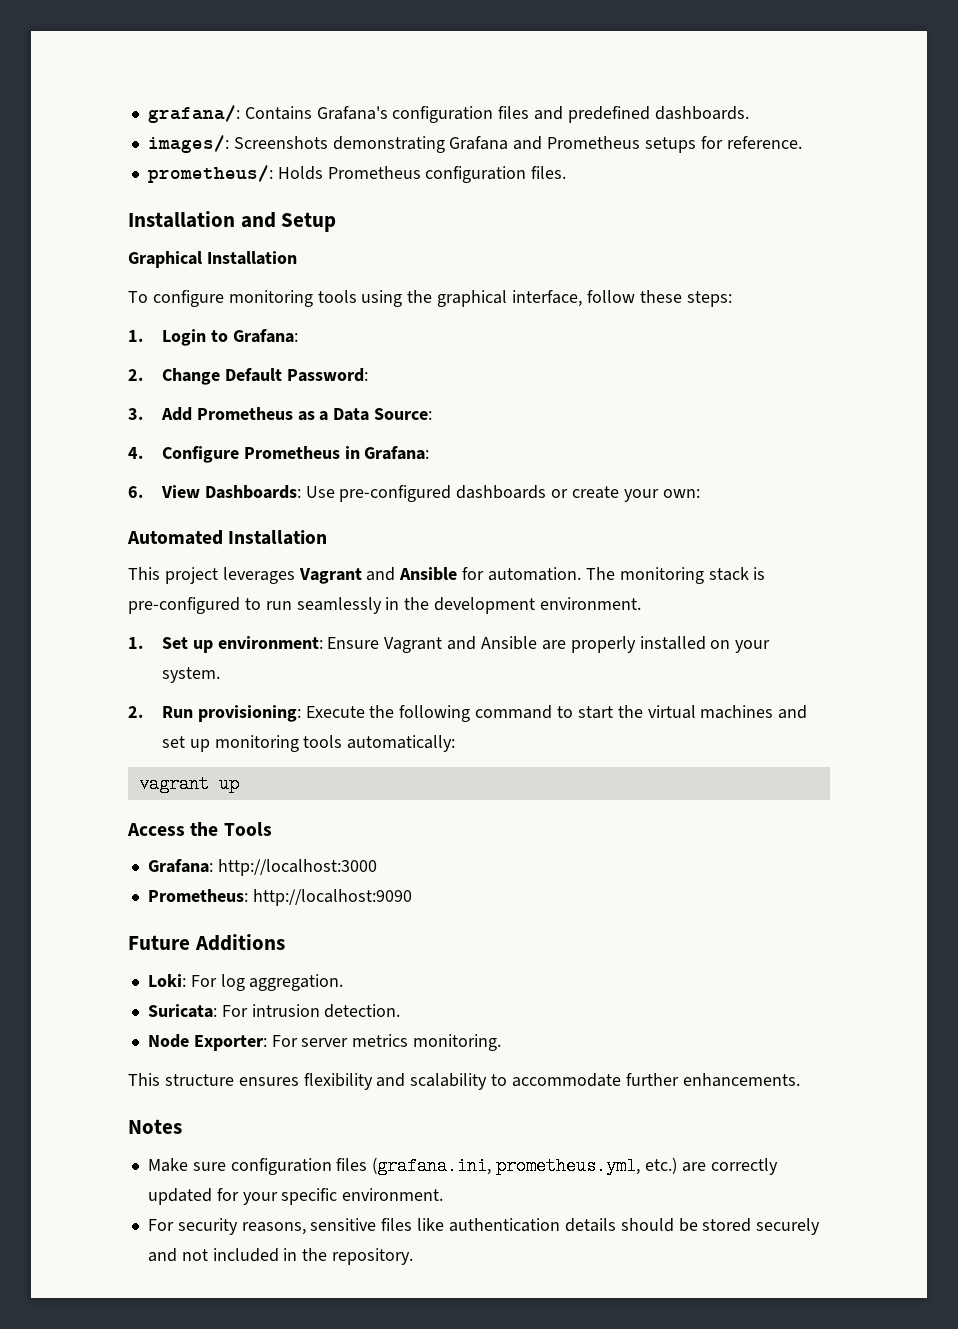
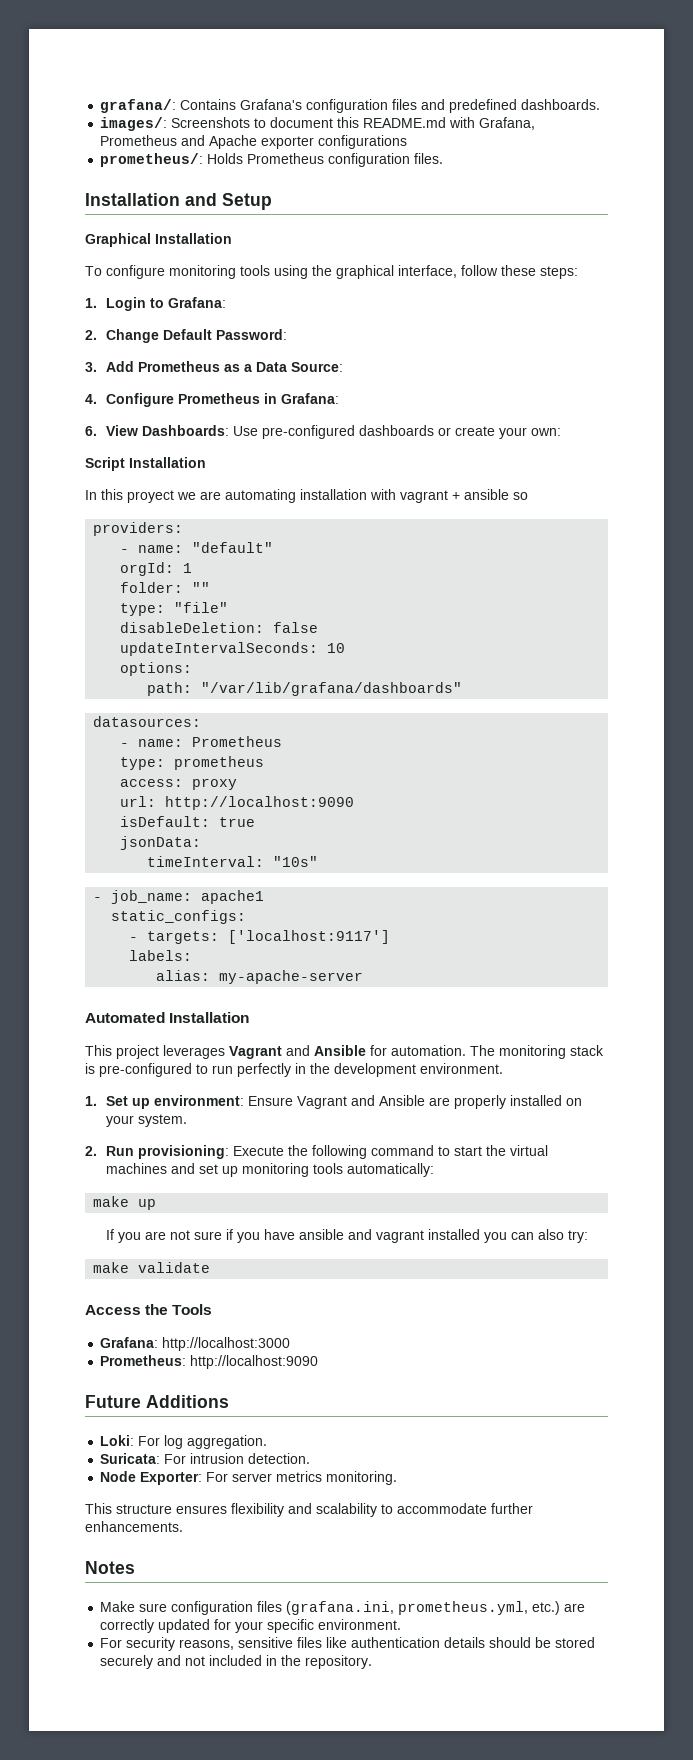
[332,136,802,153] demonstrating Grafana and Prometheus setups for reference. -> [254,117,536,130] [100,135,408,149] to document this README.md with Grafana, Prometheus and Apache exporter configurations
(700, 493) none -> [85,457,206,471] [85,489,528,503] [93,522,184,536] [120,542,274,553] [120,562,193,576] [120,582,211,593] [120,602,229,616] [120,622,319,633] [120,642,346,656] [120,662,193,676] [147,682,463,696] [93,716,202,727] [120,736,283,747] [120,756,265,770] [120,778,238,790] [120,796,355,810] [120,816,256,827] [120,836,202,850] [147,856,319,867] [93,890,265,904] [111,910,247,924] [129,930,391,944] [129,950,193,961] [156,970,364,984] // Script Installation // In this proyect we are automating installation with vagrant + ansible so // providers: // - name: "default" // orgId: 1 // folder: "" // type: "file" // disableDeletion: false // updateIntervalSeconds: 10 // options: // path: "/var/lib/grafana/dashboards" // datasources: // - name: Prometheus // type: prometheus // access: proxy // url: http://localhost:9090 // isDefault: true // jsonData: // timeInterval: "10s" // - job_name: apache1 // static_configs: // - targets: ['localhost:9117'] // labels: // alias: my-apache-server
[296,597,382,614] seamlessly -> [237,1063,291,1077] perfectly
[138,775,239,793] vagrant up -> [93,1196,157,1210] [106,1229,589,1243] [93,1262,211,1273] make up // If you are not sure if you have ansible and vagrant installed you can also try: // make validate

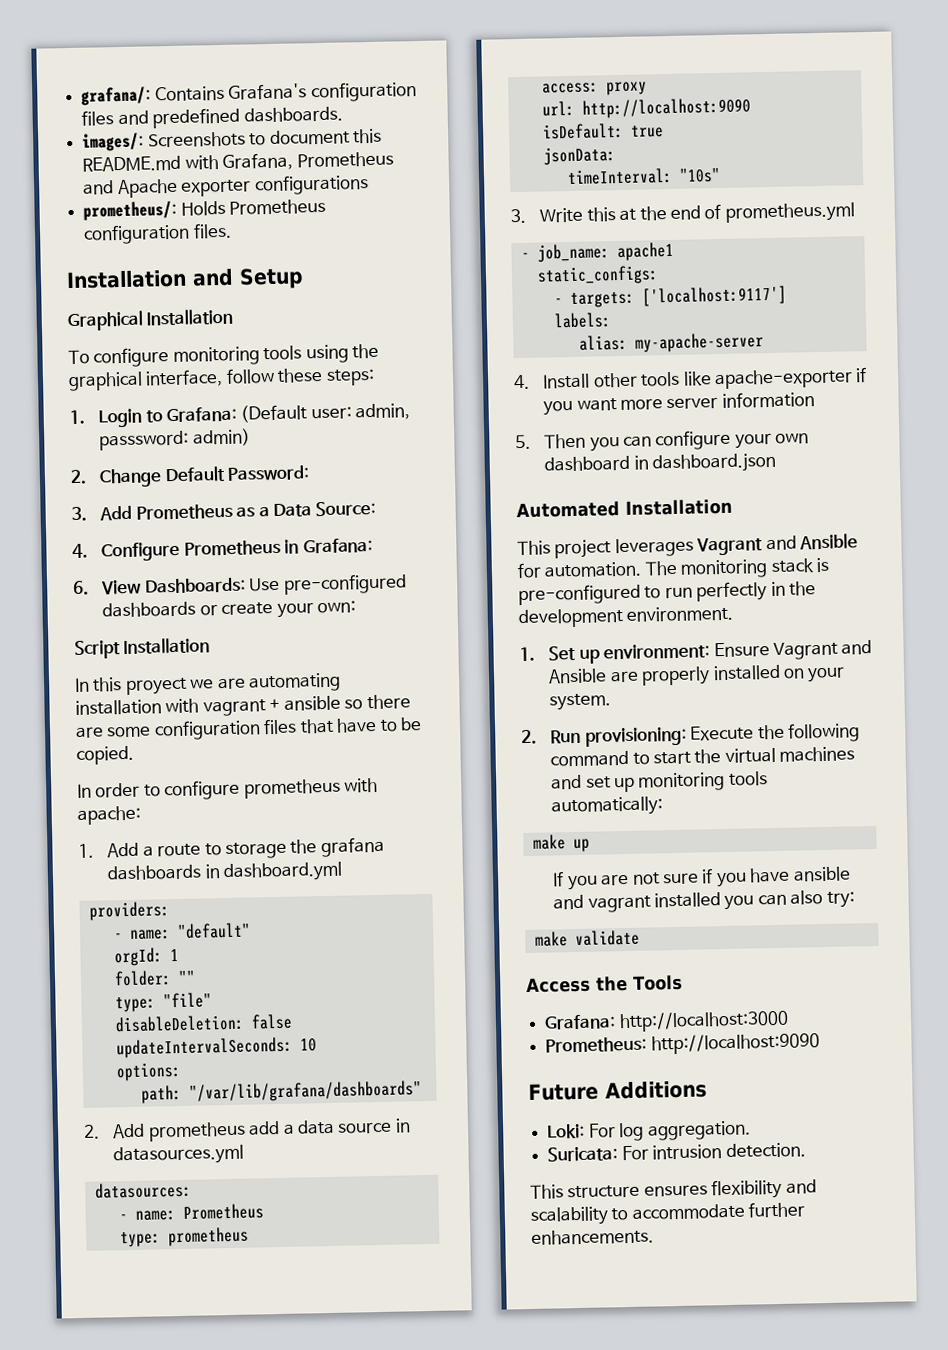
(227, 302) none -> [240,403,411,423] [99,428,251,451] (Default user: admin, passsword: admin)
(528, 496) none -> [366,694,411,710] [75,717,423,741] [76,745,134,765] [77,777,379,801] [77,805,141,825] [78,836,385,860] [107,861,344,883] there are some configuration files that have to be copied. // In order to configure prometheus with apache: // 1. Add a route to storage the grafana dashboards in dashboard.yml
(463, 689) none -> [83,1118,411,1142] [113,1144,245,1166] // 2. Add prometheus add a data source in datasources.yml
(319, 861) none -> [510,202,855,224] // 3. Write this at the end of prometheus.yml
(364, 977) none -> [513,367,868,390] [543,391,815,416] [515,429,810,452] [544,452,777,474] // 4. Install other tools like apache-exporter if you want more server information // 5. Then you can configure your own dashboard in dashboard.json
[100,1471,398,1485] // Node Exporter: For server metrics monitoring. -> (806, 1150) none
[85,1561,135,1574] [100,1601,586,1615] [100,1619,402,1633] [100,1637,596,1651] [100,1655,373,1669] // Notes // Make sure configuration files (grafana.ini, prometheus.yml, etc.) are correctly updated for your specific environment. // For security reasons, sensitive files like authentication details should be stored securely and not included in the repository. -> (654, 1236) none

